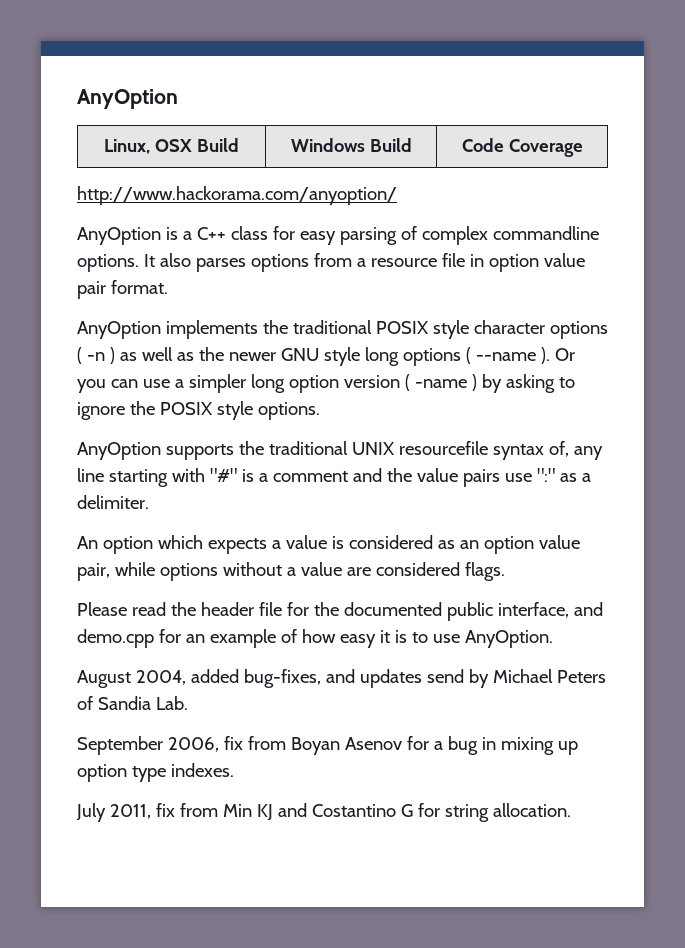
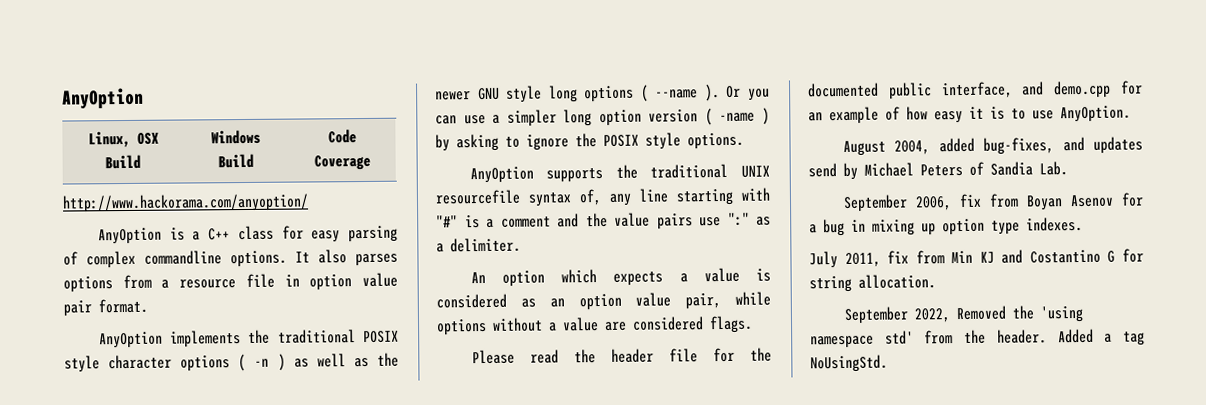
(571, 810) none -> [843,305,1084,324] [810,328,1145,349] [810,354,888,373] // September 2022, Removed the 'using namespace std' from the header. Added a tag NoUsingStd.

